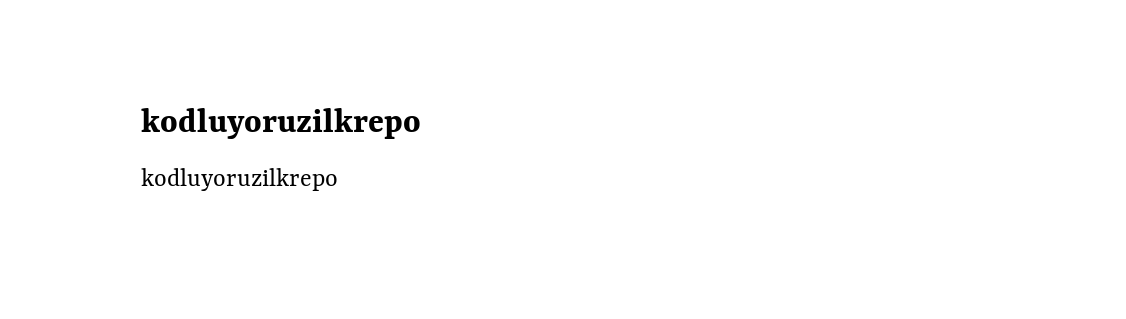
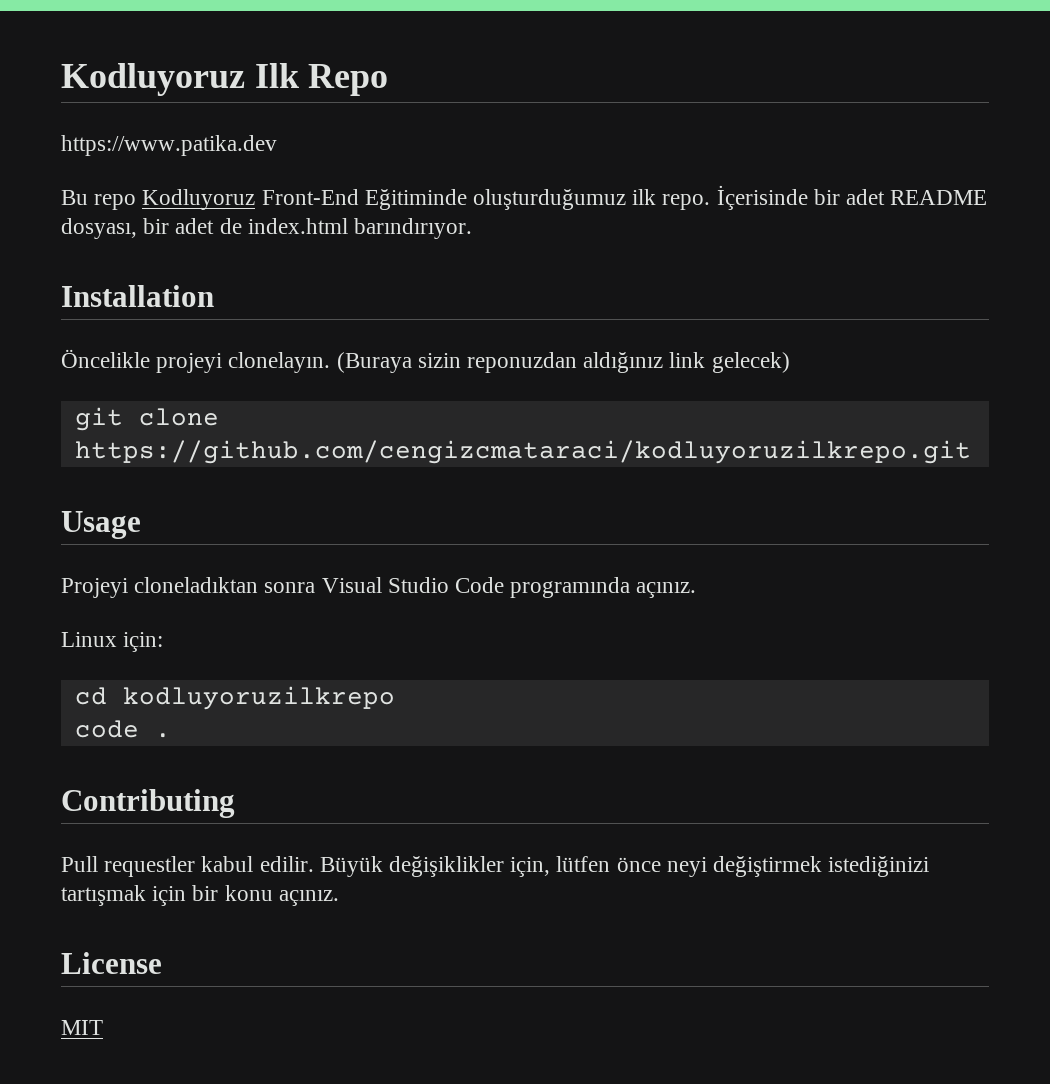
[141,108,421,139] [141,168,338,191] kodluyoruzilkrepo // kodluyoruzilkrepo -> [61,63,389,96] [61,135,277,156] [61,185,988,210] [61,218,473,239] [61,285,214,307] [61,349,790,373] [74,407,219,431] [74,440,971,464] [61,511,141,539] [61,577,697,598] [61,632,164,652] [74,686,395,710] [74,720,171,738] [61,789,235,818] [61,856,930,877] [61,885,339,906] [61,952,162,974] [61,1020,103,1035] Kodluyoruz Ilk Repo // https://www.patika.dev // Bu repo Kodluyoruz Front-End Eğitiminde oluşturduğumuz ilk repo. İçerisinde bir adet README dosyası, bir adet de index.html barındırıyor. // Installation // Öncelikle projeyi clonelayın. (Buraya sizin reponuzdan aldığınız link gelecek) // git clone https://github.com/cengizcmataraci/kodluyoruzilkrepo.git // Usage // Projeyi cloneladıktan sonra Visual Studio Code programında açınız. // Linux için: // cd kodluyoruzilkrepo // code . // Contributing // Pull requestler kabul edilir. Büyük değişiklikler için, lütfen önce neyi değiştirmek istediğinizi tartışmak için bir konu açınız. // License // MIT

